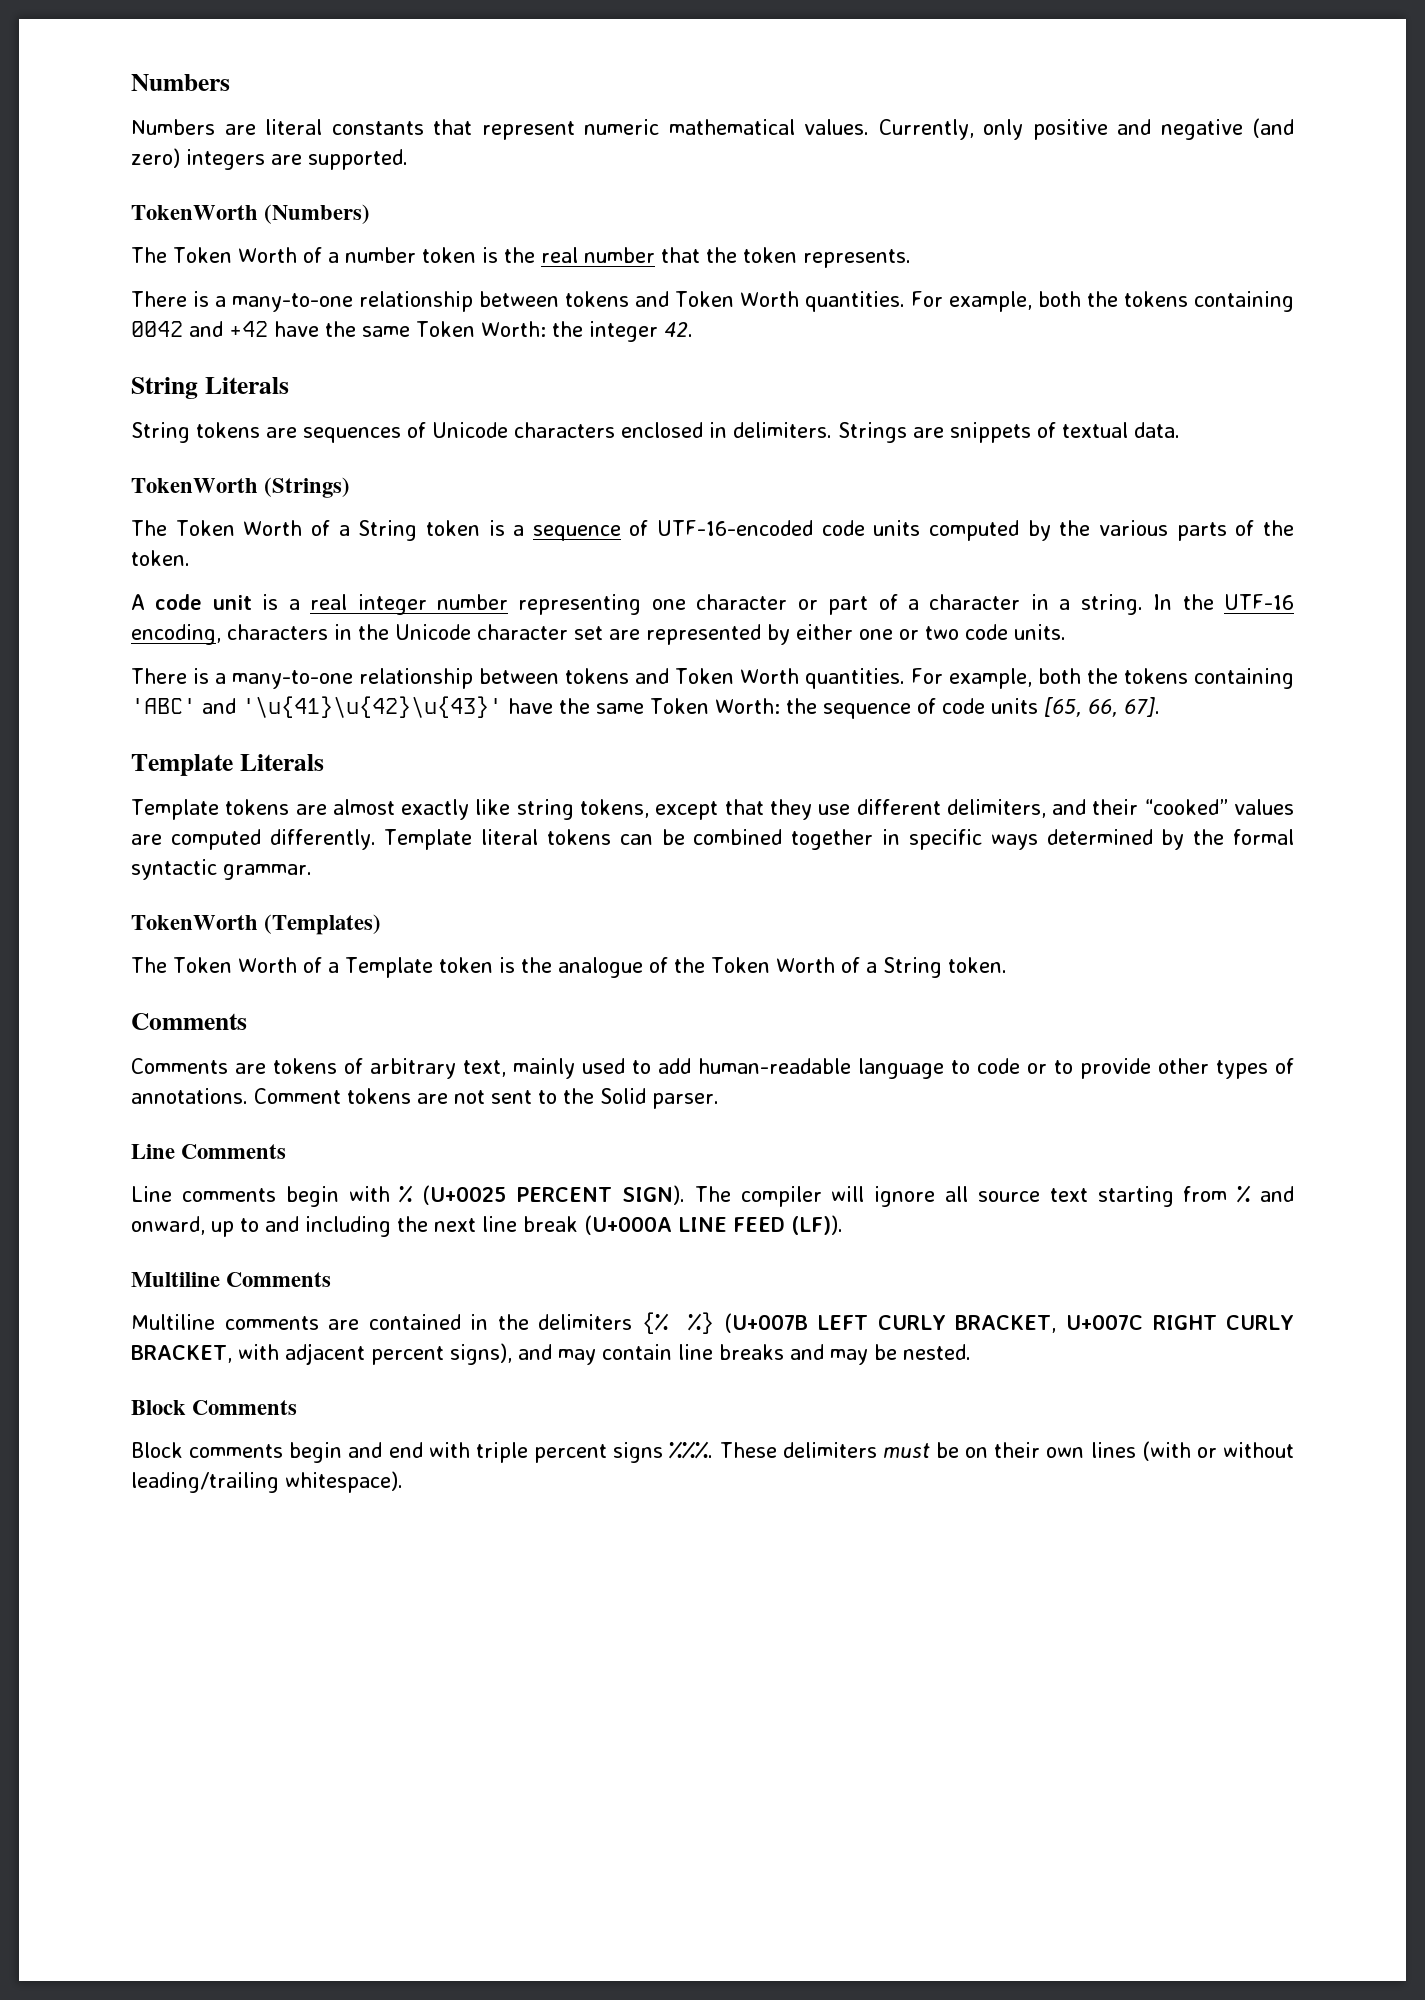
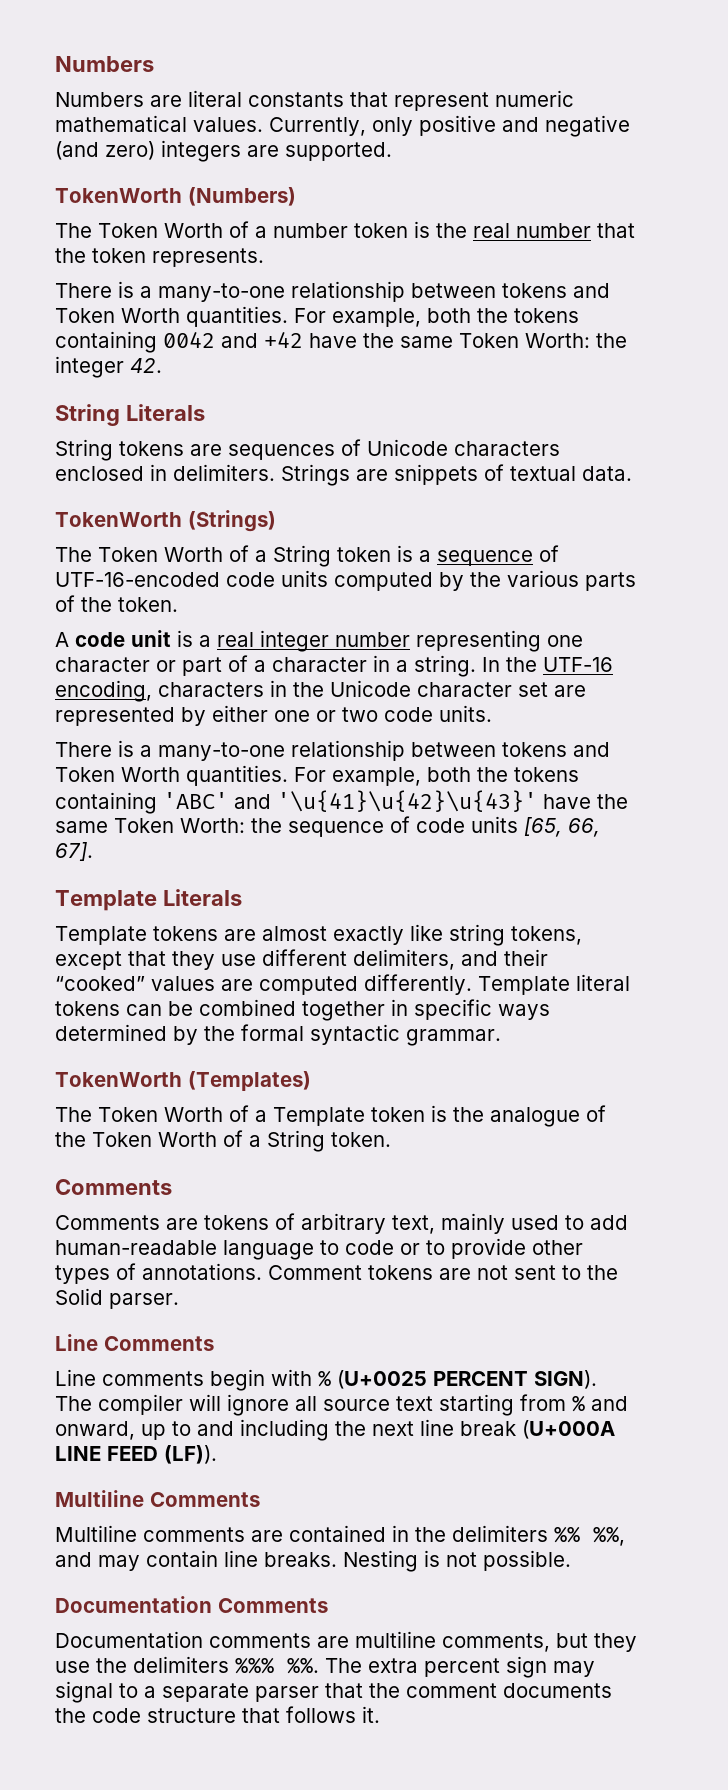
[641,1312,1295,1334] [131,1343,971,1365] [131,1400,298,1415] [131,1441,1294,1463] [131,1471,403,1493] {% %} (U+007B LEFT CURLY BRACKET, U+007C RIGHT CURLY BRACKET, with adjacent percent signs), and may contain line breaks and may be nested. // Block Comments // Block comments begin and end with triple percent signs %%%. These delimiters must be on their own lines (with or without leading/trailing whitespace). -> [554,1526,625,1546] [55,1550,571,1572] [55,1596,328,1613] [55,1631,637,1652] [55,1656,595,1678] [55,1681,612,1703] [55,1706,380,1723] %% %%, and may contain line breaks. Nesting is not possible. // Documentation Comments // Documentation comments are multiline comments, but they use the delimiters %%% %%. The extra percent sign may signal to a separate parser that the comment documents the code structure that follows it.

